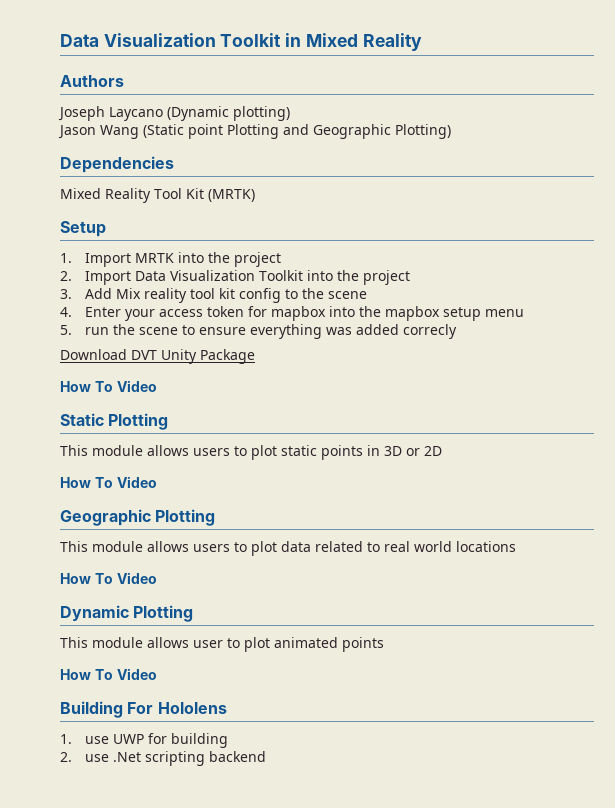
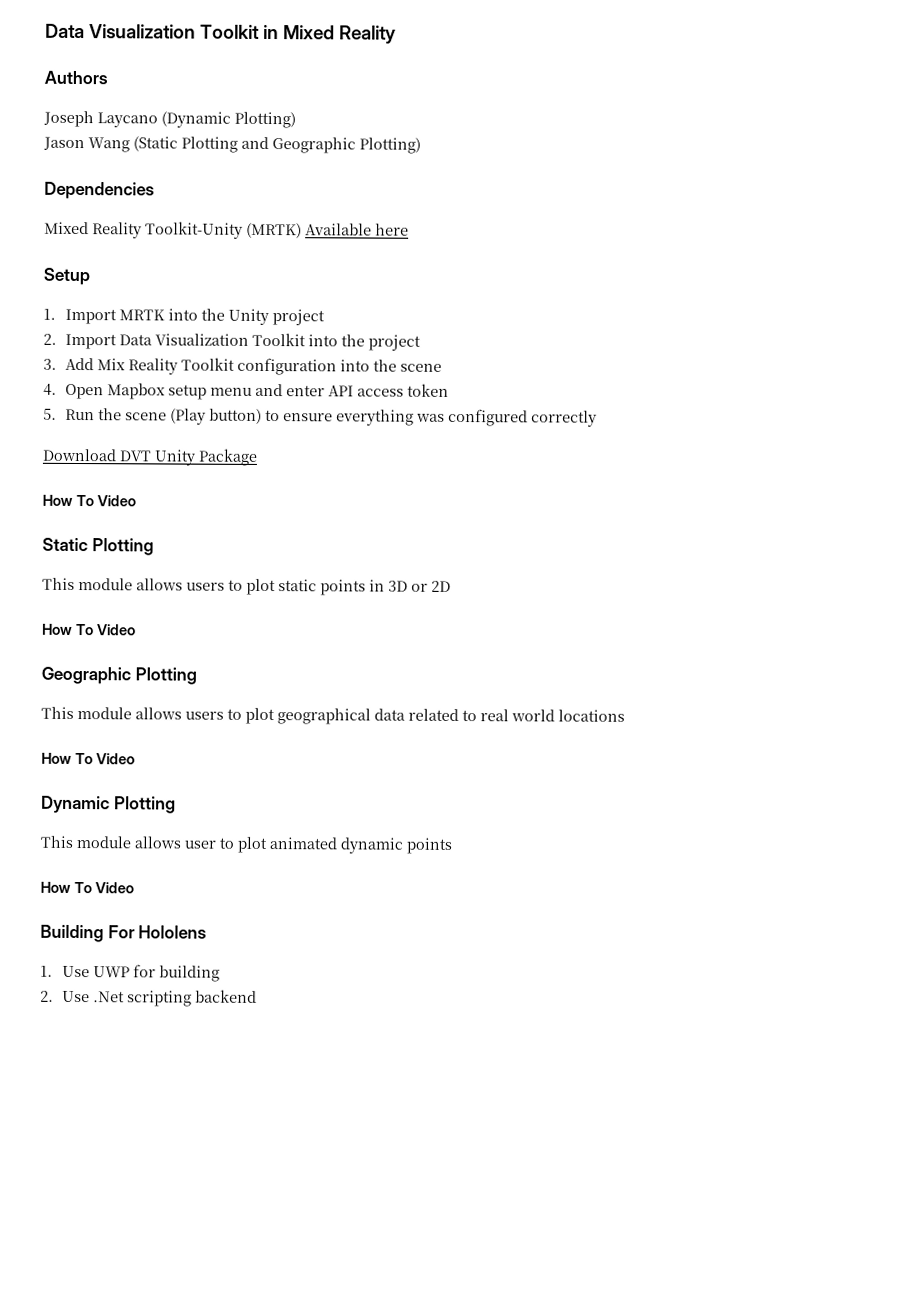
[233,106,290,121] plotting) -> [234,111,296,129] Plotting)
[188,124,223,139] point -> (178, 144) none
[154,188,204,199] Tool Kit -> [145,221,243,239] Toolkit-Unity
(255, 195) none -> [305,223,409,236] Available here
(231, 257) none -> [227,308,269,326] Unity
[144,288,368,303] [60,306,525,321] reality tool kit config to the scene // 4. Enter your access token for mapbox into the mapbox setup menu -> [127,357,442,376] [43,383,449,400] Reality Toolkit configuration into the scene // 4. Open Mapbox setup menu and enter API access token
[85,324,179,335] run the scene -> [64,408,262,425] Run the scene (Play button)
[356,324,458,339] added correcly -> [447,408,597,427] configured correctly
(277, 548) none -> [277,708,371,725] geographical
(338, 642) none -> [340,837,403,854] dynamic
[85,736,110,744] use -> [61,965,90,978] Use
[85,754,110,762] use -> [61,990,90,1003] Use

